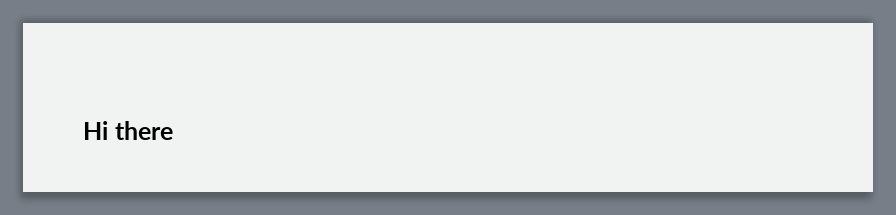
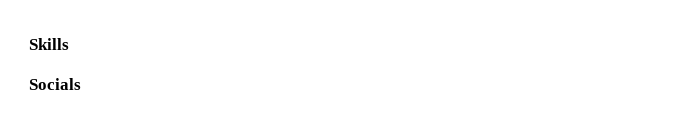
[83,121,173,140] Hi there -> [29,38,69,50] [29,78,81,90] Skills // Socials

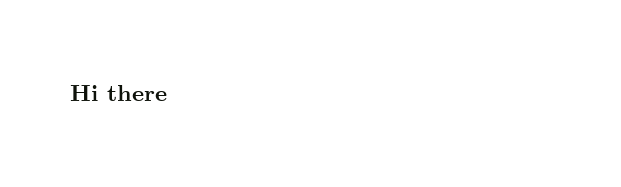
[29,38,69,50] [29,78,81,90] Skills // Socials -> [70,85,167,101] Hi there

